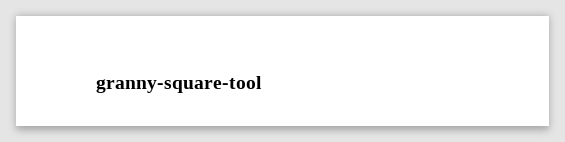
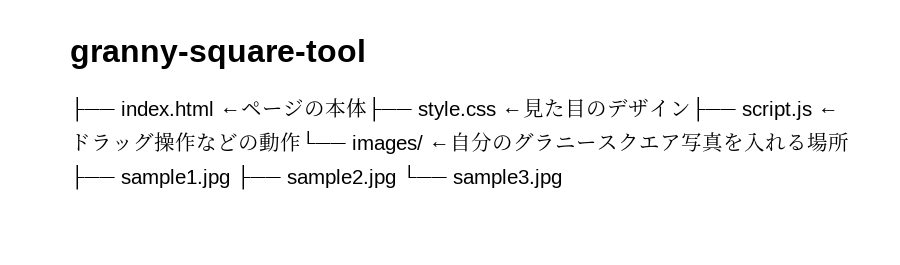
(262, 84) none -> [70,97,839,122] [70,131,849,154] [70,165,562,190] // ├── index.html ←ページの本体├── style.css ←見た目のデザイン├── script.js ←ドラッグ操作などの動作└── images/ ←自分のグラニースクエア写真を入れる場所├── sample1.jpg ├── sample2.jpg └── sample3.jpg

